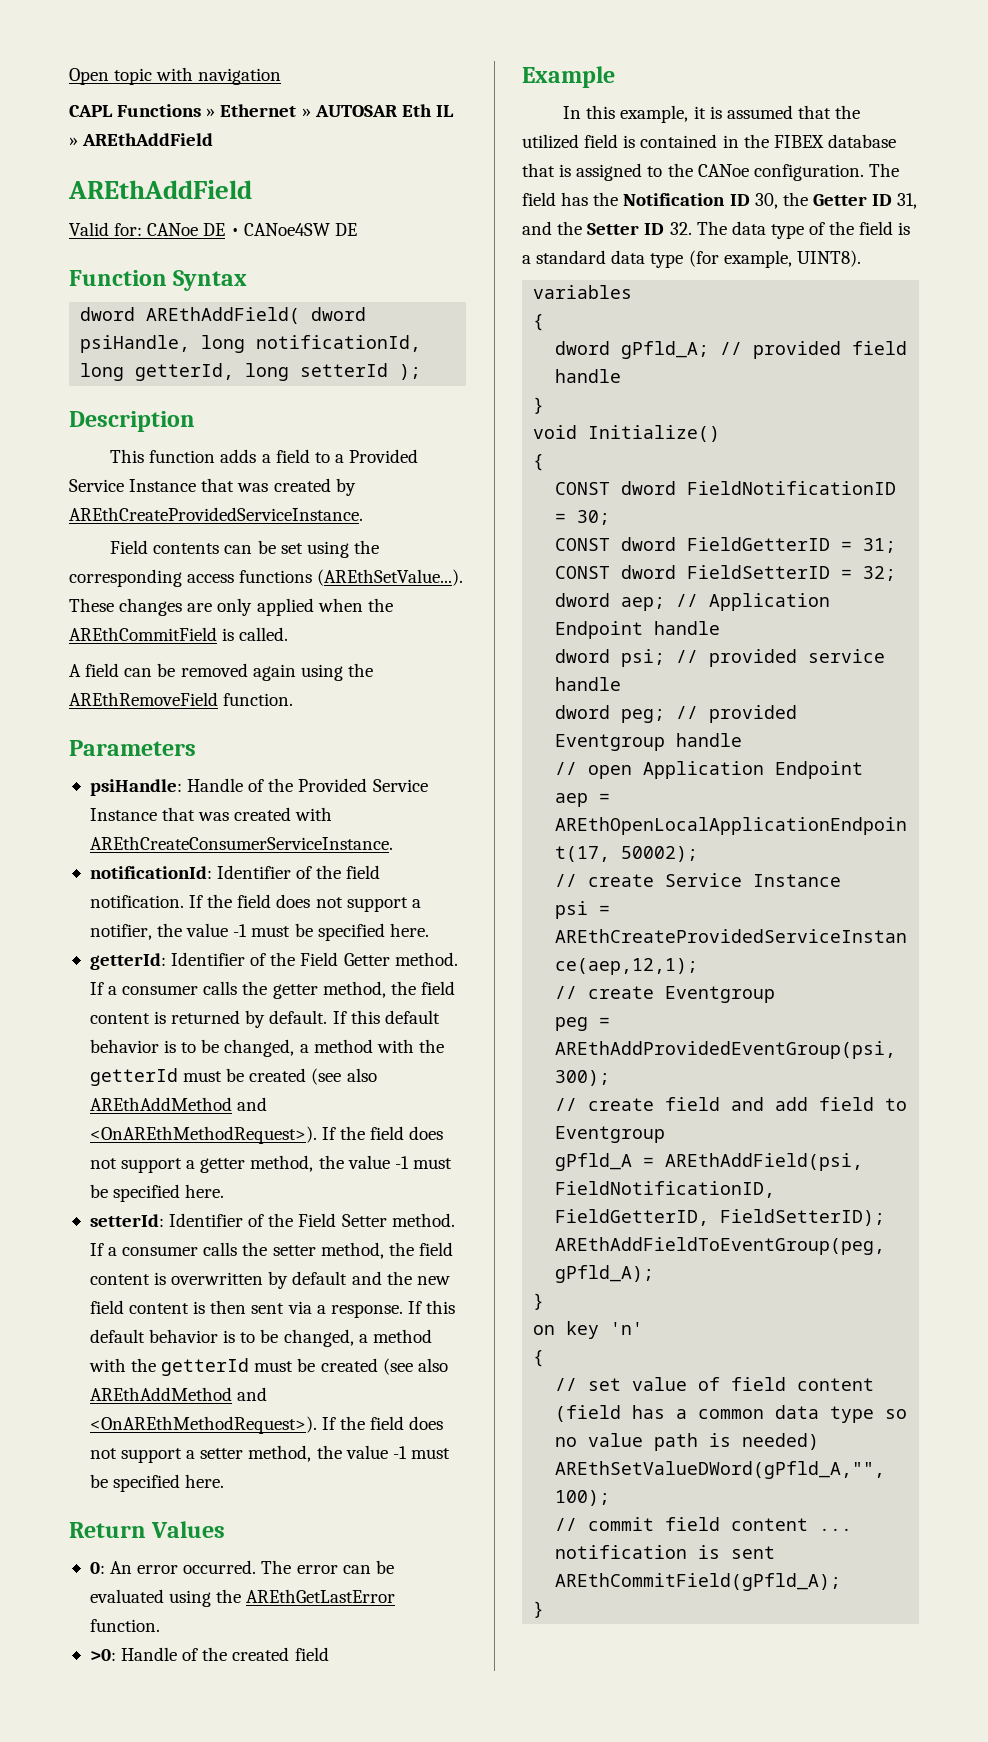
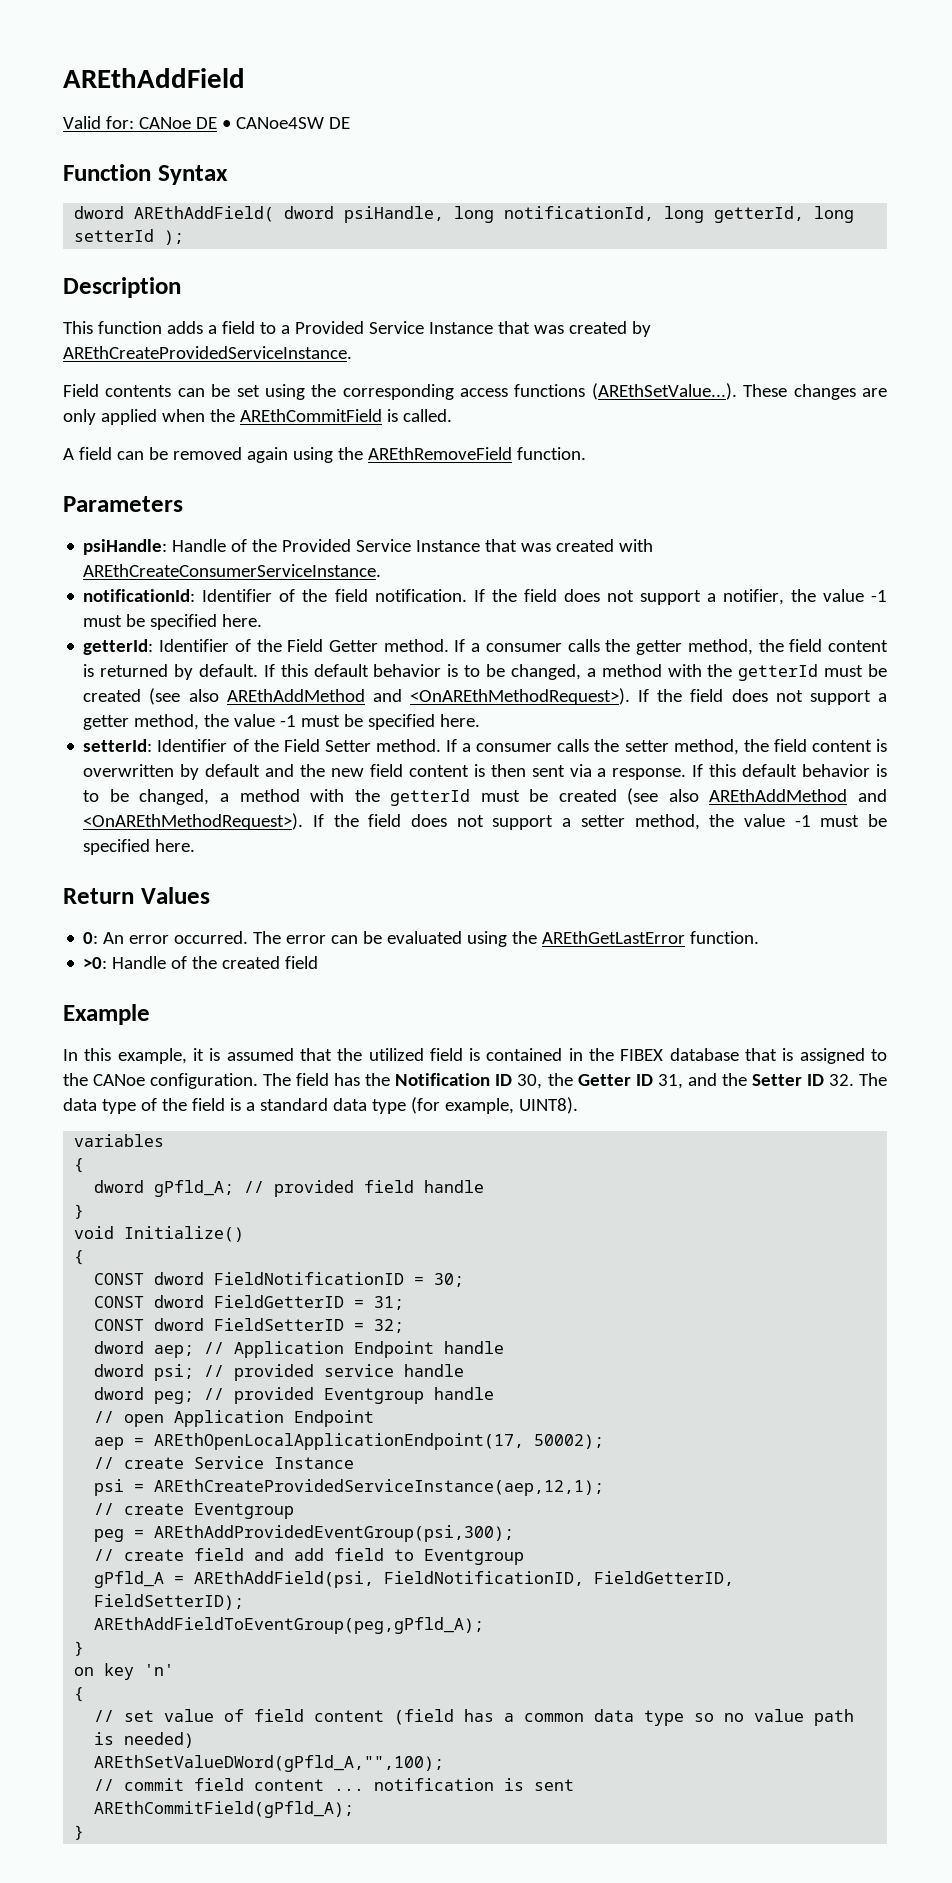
[69,67,282,85] [69,104,454,117] [69,133,214,146] Open topic with navigation // CAPL Functions » Ethernet » AUTOSAR Eth IL » AREthAddField // -> (63, 78) none

